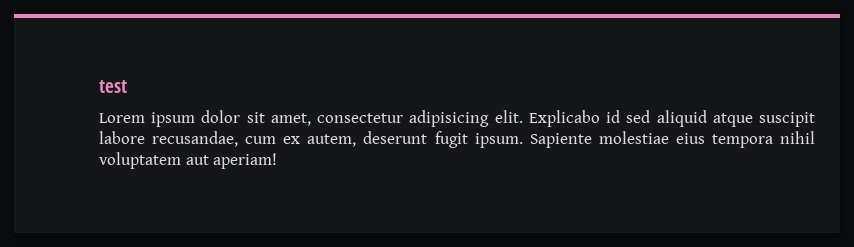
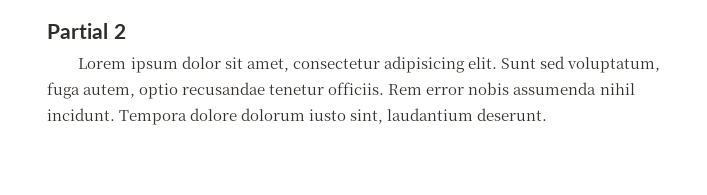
[99,80,127,93] test -> [47,23,126,39] Partial 2
[528,110,815,127] [99,131,816,148] [99,152,278,169] Explicabo id sed aliquid atque suscipit labore recusandae, cum ex autem, deserunt fugit ipsum. Sapiente molestiae eius tempora nihil voluptatem aut aperiam! -> [500,56,660,73] [47,82,635,99] [47,108,548,125] Sunt sed voluptatum, fuga autem, optio recusandae tenetur officiis. Rem error nobis assumenda nihil incidunt. Tempora dolore dolorum iusto sint, laudantium deserunt.

